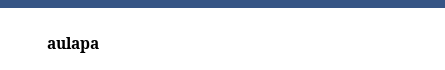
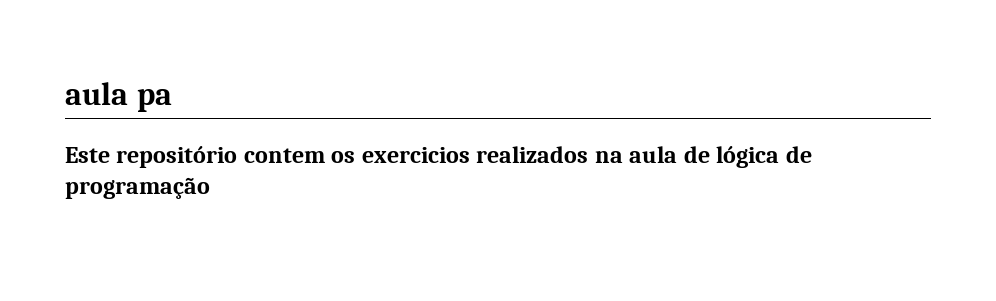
[47,37,99,53] aulapa -> [65,82,172,112] [65,146,812,168] [65,177,210,199] aula pa // Este repositório contem os exercicios realizados na aula de lógica de programação

